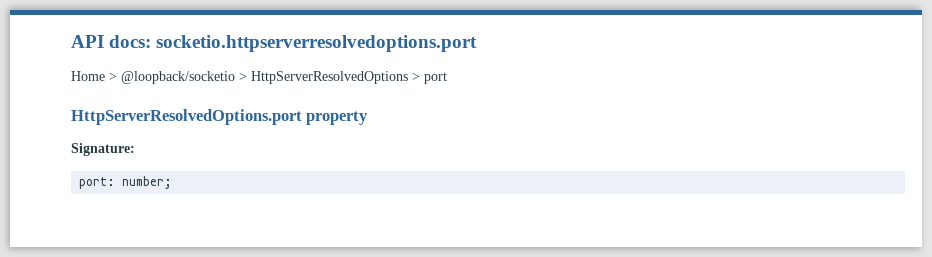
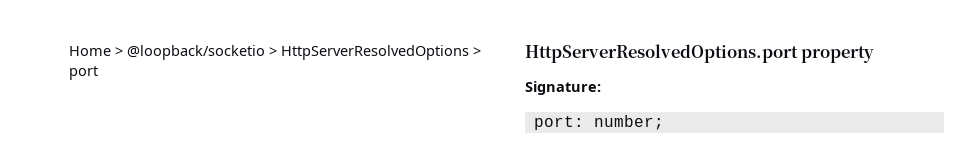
[71,35,478,52] API docs: socketio.httpserverresolvedoptions.port // -> (69, 51) none

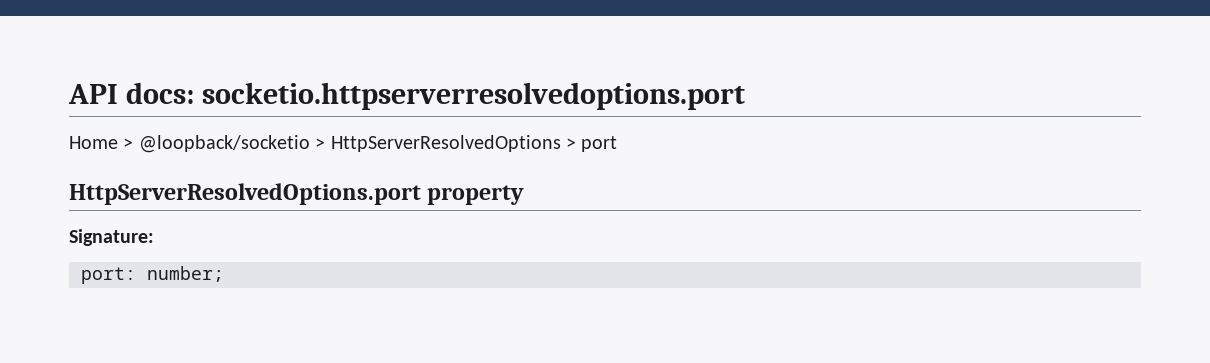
(69, 51) none -> [68,82,746,110] API docs: socketio.httpserverresolvedoptions.port //

